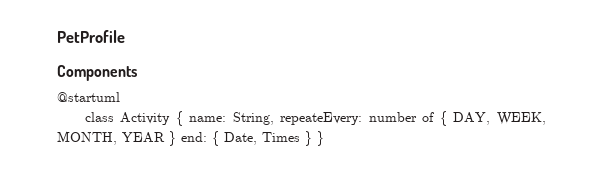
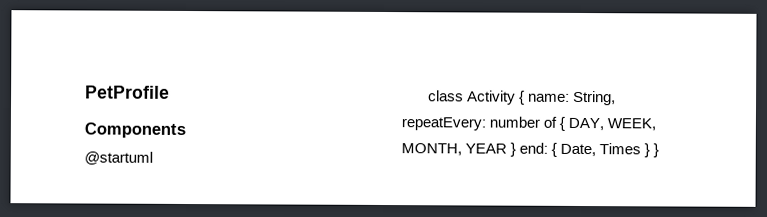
[280,112,363,125] repeateEvery: -> [401,117,486,131] repeatEvery:

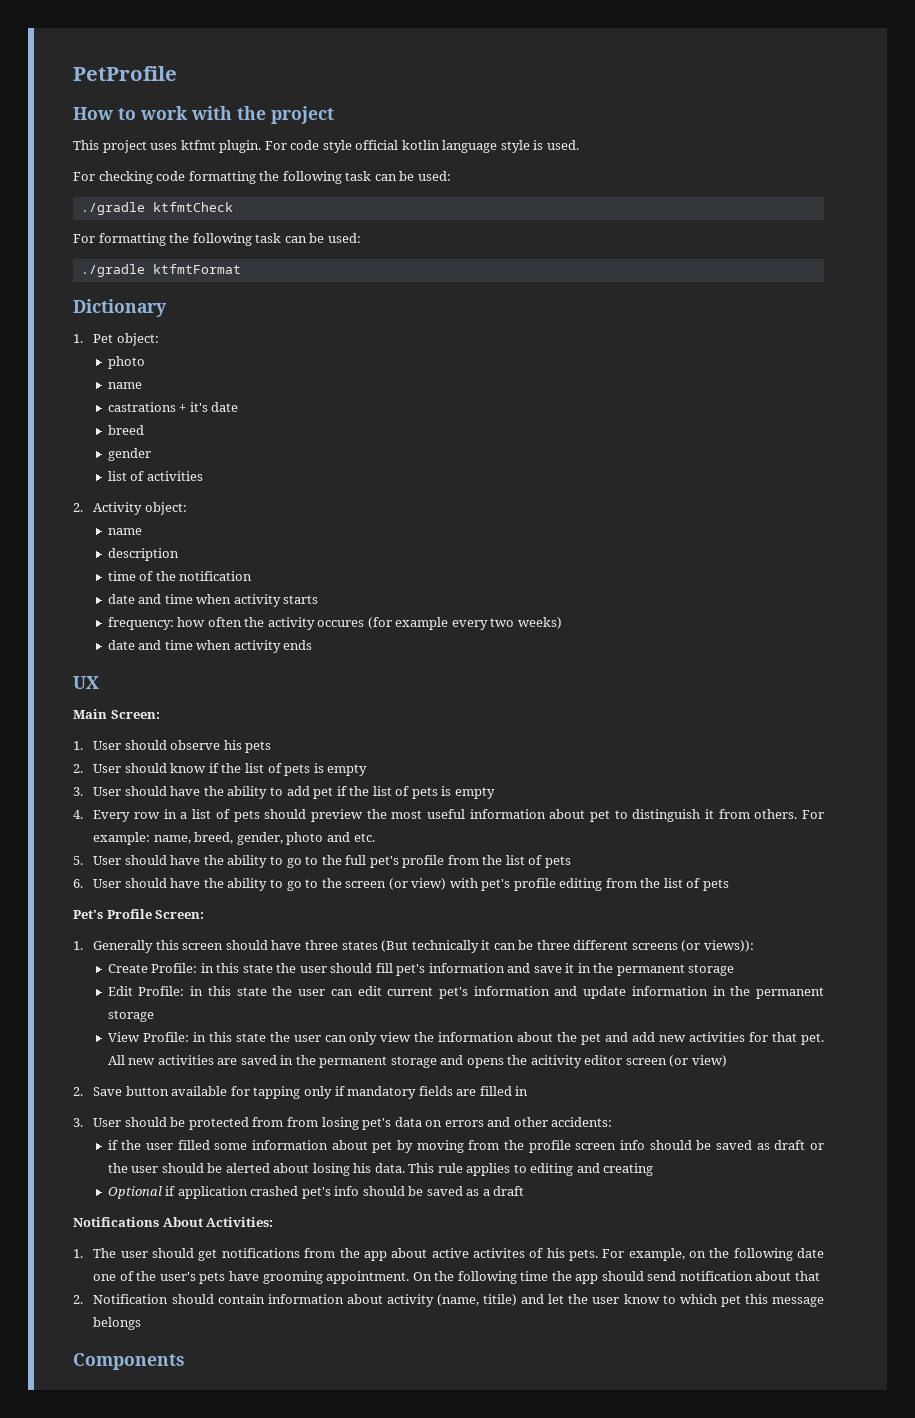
[84,122,186,138] [84,151,153,165] [428,90,617,106] [401,116,657,131] [401,142,660,158] Components // @startuml // class Activity { name: String, repeatEvery: number of { DAY, WEEK, MONTH, YEAR } end: { Date, Times } } -> [73,106,334,124] [73,140,579,153] [73,171,451,184] [80,202,233,215] [73,233,361,246] [80,264,241,277] [73,299,167,317] [73,333,159,346] [107,356,145,369] [107,382,142,389] [107,402,239,412] [107,425,144,435] [107,448,151,461] [107,471,203,481] [73,502,187,515] [107,528,142,535] [107,548,179,561] [107,571,253,581] [107,594,319,607] [107,617,562,630] [107,640,313,653] [73,676,99,689] [73,709,160,719] [73,740,272,753] [73,763,368,776] [73,786,495,799] [73,809,825,822] [93,832,375,845] [73,855,571,868] [73,878,729,891] [73,909,205,919] [73,940,754,953] [107,963,735,976] [107,986,824,999] [107,1010,154,1022] [107,1032,824,1045] [107,1055,727,1068] [73,1086,529,1099] [73,1117,613,1130] [107,1140,824,1153] [107,1163,654,1176] [107,1186,525,1199] [73,1217,274,1227] [73,1248,824,1261] [93,1271,820,1284] [73,1294,824,1307] [93,1317,142,1330] [73,1353,185,1370] How to work with the project // This project uses ktfmt plugin. For code style official kotlin language style is used. // For checking code formatting the following task can be used: // ./gradle ktfmtCheck // For formatting the following task can be used: // ./gradle ktfmtFormat // Dictionary // 1. Pet object: // photo // name // castrations + it's date // breed // gender // list of activities // 2. Activity object: // name // description // time of the notification // date and time when activity starts // frequency: how often the activity occures (for example every two weeks) // date and time when activity ends // UX // Main Screen: // 1. User should observe his pets // 2. User should know if the list of pets is empty // 3. User should have the ability to add pet if the list of pets is empty // 4. Every row in a list of pets should preview the most useful information about pet to distinguish it from others. For example: name, breed, gender, photo and etc. // 5. User should have the ability to go to the full pet's profile from the list of pets // 6. User should have the ability to go to the screen (or view) with pet's profile editing from the list of pets // Pet's Profile Screen: // 1. Generally this screen should have three states (But technically it can be three different screens (or views)): // Create Profile: in this state the user should fill pet's information and save it in the permanent storage // Edit Profile: in this state the user can edit current pet's information and update information in the permanent storage // View Profile: in this state the user can only view the information about the pet and add new activities for that pet. All new activities are saved in the permanent storage and opens the acitivity editor screen (or view) // 2. Save button available for tapping only if mandatory fields are filled in // 3. User should be protected from from losing pet's data on errors and other accidents: // if the user filled some information about pet by moving from the profile screen info should be saved as draft or the user should be alerted about losing his data. This rule applies to editing and creating // Optional if application crashed pet's info should be saved as a draft // Notifications About Activities: // 1. The user should get notifications from the app about active activites of his pets. For example, on the following date one of the user's pets have grooming appointment. On the following time the app should send notification about that // 2. Notification should contain information about activity (name, titile) and let the user know to which pet this message belongs // Components

